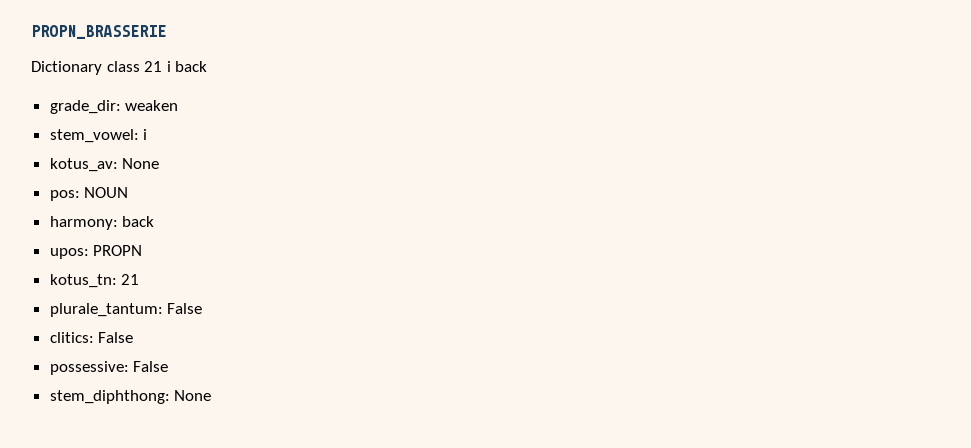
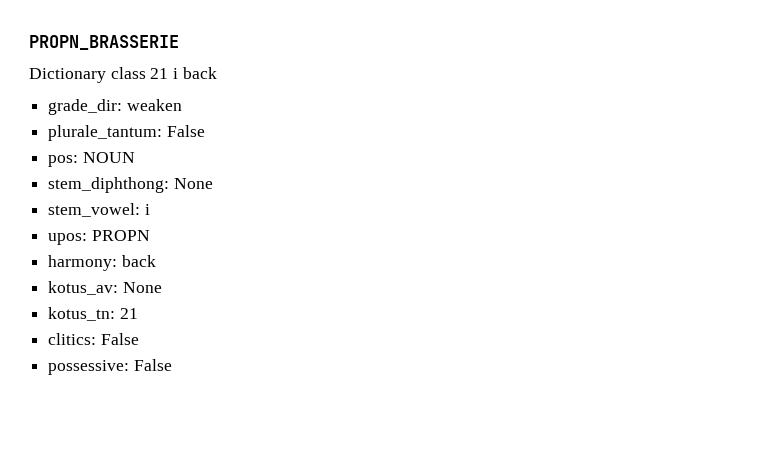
[49,129,148,143] [49,158,160,172] [49,187,129,201] [49,216,155,230] [49,245,143,259] stem_vowel: i // kotus_av: None // pos: NOUN // harmony: back // upos: PROPN -> [48,125,205,141] [48,152,135,167] [48,177,213,193] [48,203,150,217] [48,230,150,245] [48,255,156,271] [48,281,162,295] plurale_tantum: False // pos: NOUN // stem_diphthong: None // stem_vowel: i // upos: PROPN // harmony: back // kotus_av: None
[49,303,203,317] // plurale_tantum: False -> (138, 313) none
[49,390,212,404] // stem_diphthong: None -> (172, 365) none

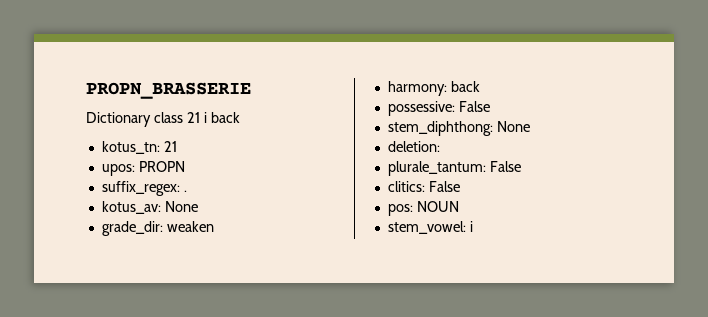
[48,99,182,115] grade_dir: weaken -> [101,141,177,154] [101,161,185,176] [101,181,187,196] [101,201,198,214] [101,221,214,236] [387,81,480,96] [387,101,490,116] [387,121,530,136] [387,141,440,152] kotus_tn: 21 // upos: PROPN // suffix_regex: . // kotus_av: None // grade_dir: weaken // harmony: back // possessive: False // stem_diphthong: None // deletion:
(205, 131) none -> [387,181,460,192] // clitics: False
[48,177,213,193] // stem_diphthong: None -> (459, 206) none
[48,230,150,245] [48,255,156,271] [48,281,162,295] [48,307,138,321] [48,333,139,345] [48,359,172,375] // upos: PROPN // harmony: back // kotus_av: None // kotus_tn: 21 // clitics: False // possessive: False -> (473, 226) none

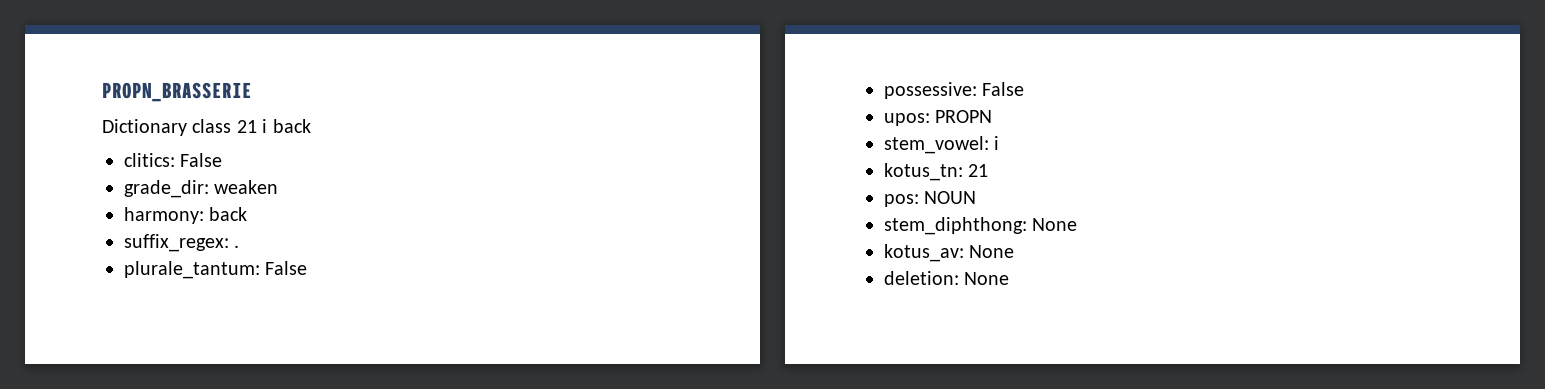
[101,141,177,154] [101,161,185,176] [101,181,187,196] [101,201,198,214] [101,221,214,236] [387,81,480,96] [387,101,490,116] kotus_tn: 21 // upos: PROPN // suffix_regex: . // kotus_av: None // grade_dir: weaken // harmony: back // possessive: False -> [124,153,223,167] [124,180,279,198] [124,207,248,224] [124,234,240,252] [124,261,308,279] [884,82,1025,99] [884,110,993,126] [884,136,1000,154] [884,163,989,181] [884,191,977,207] clitics: False // grade_dir: weaken // harmony: back // suffix_regex: . // plurale_tantum: False // possessive: False // upos: PROPN // stem_vowel: i // kotus_tn: 21 // pos: NOUN
[387,141,440,152] [387,161,521,176] [387,181,460,192] [387,201,459,216] [387,221,473,234] // deletion: // plurale_tantum: False // clitics: False // pos: NOUN // stem_vowel: i -> [884,244,1015,262] [884,271,1010,285] // kotus_av: None // deletion: None

